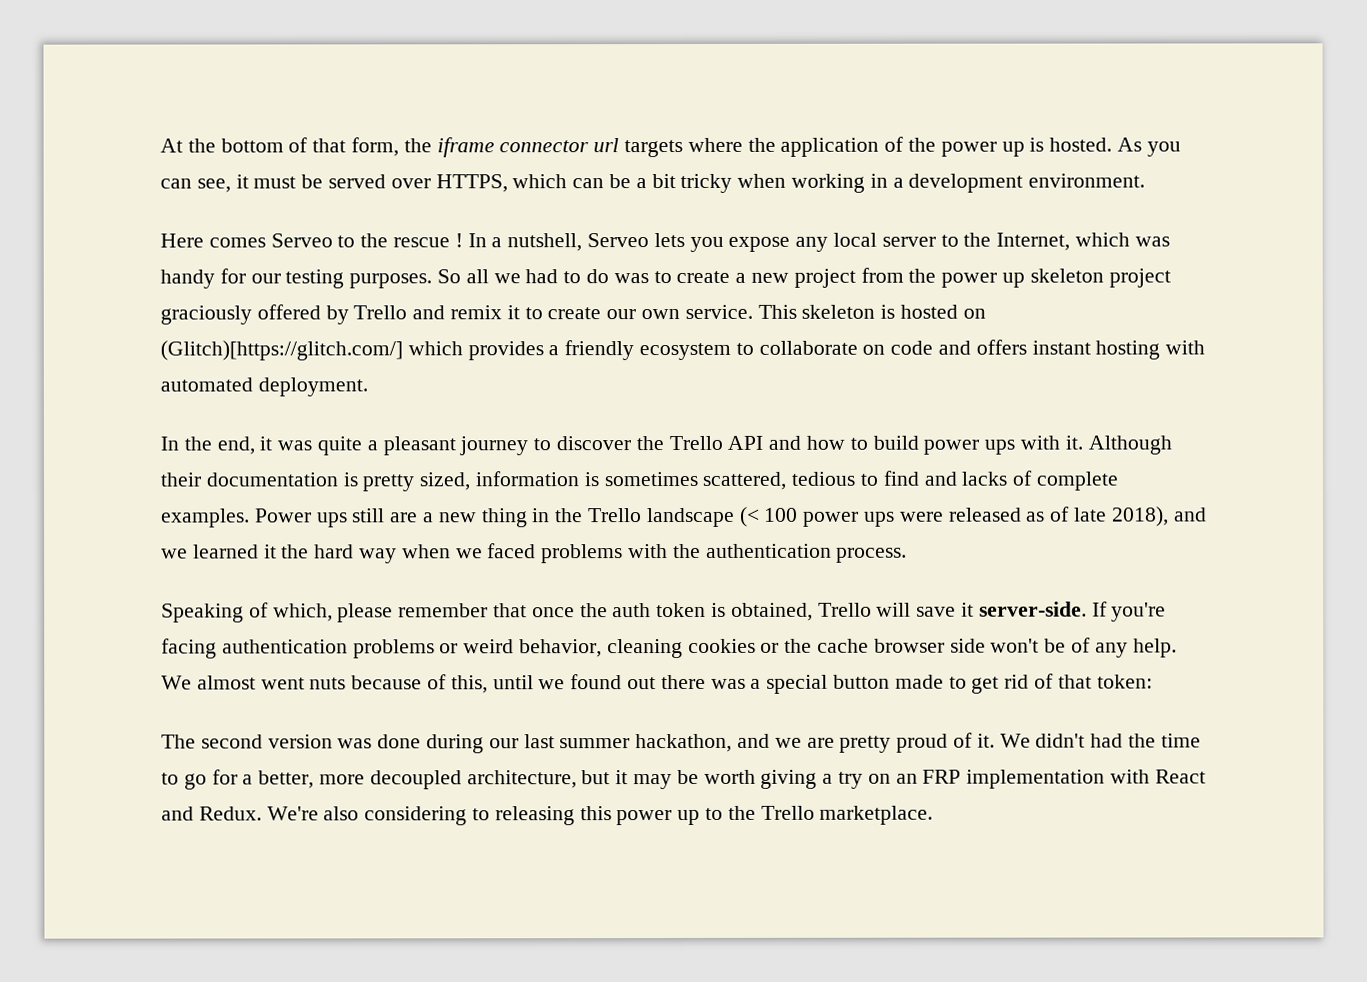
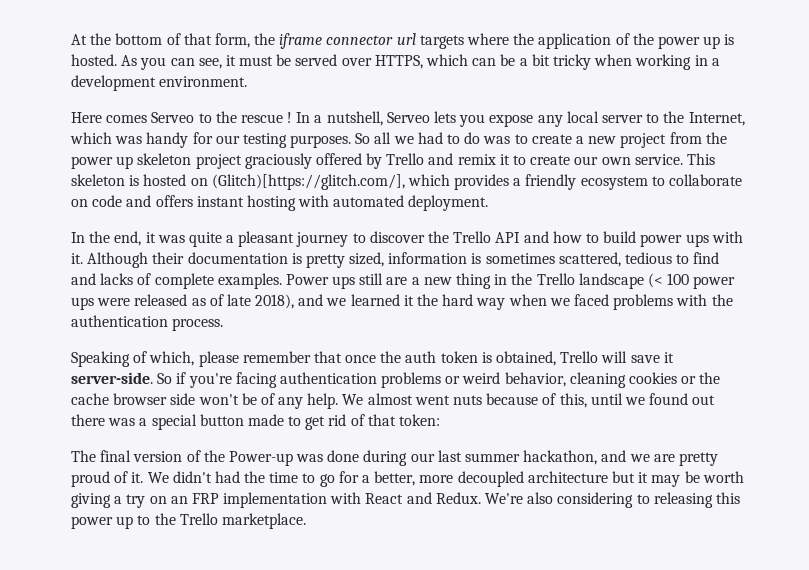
[160,340,403,361] (Glitch)[https://glitch.com/] -> [211,174,405,190] (Glitch)[https://glitch.com/],
[1091,601,1108,617] If -> [157,372,187,384] So if
[200,734,333,749] second version -> [100,450,293,466] final version of the Power-up
[466,770,577,789] architecture, -> [527,471,608,483] architecture

